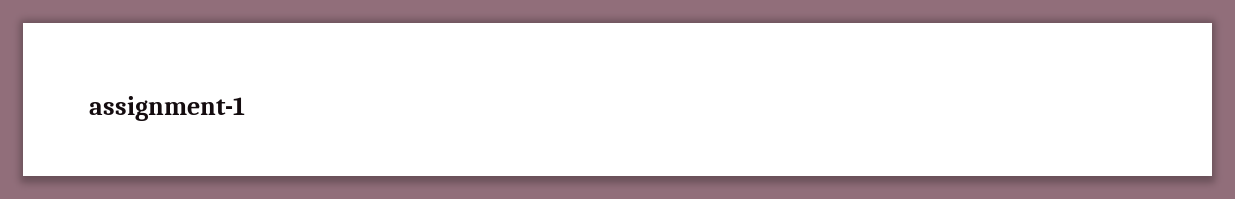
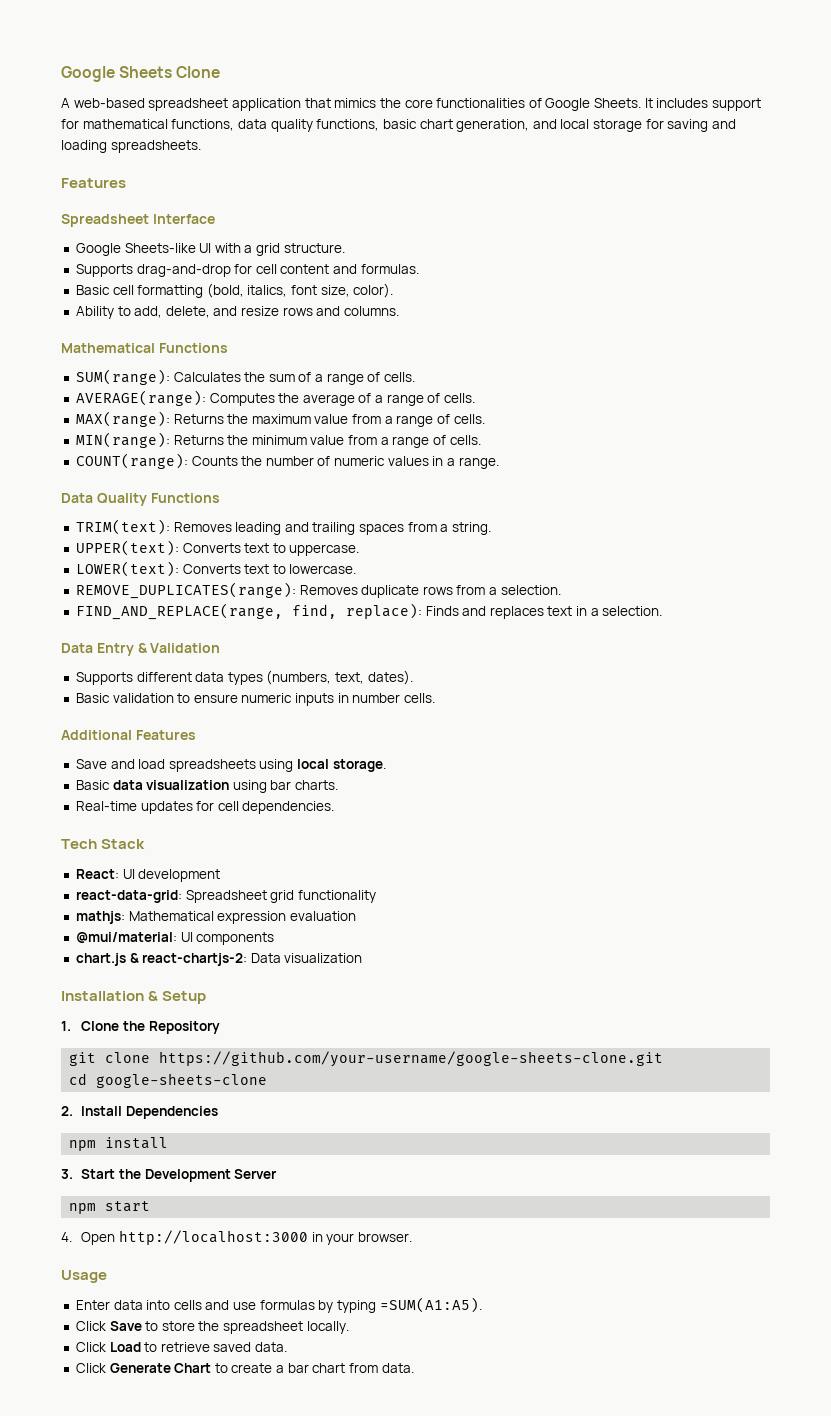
[89,96,245,121] assignment-1 -> [61,66,221,82] [61,98,762,111] [61,119,737,132] [61,140,201,153] [61,178,126,188] [61,214,215,227] [75,243,345,256] [75,264,419,277] [75,283,394,298] [75,306,400,319] [61,343,228,353] [75,369,416,385] [75,390,476,406] [75,411,485,427] [75,432,481,448] [75,453,499,469] [61,493,220,506] [75,519,492,535] [75,540,360,556] [75,561,357,577] [75,582,561,599] [75,603,663,620] [61,643,221,656] [75,670,413,685] [75,693,436,706] [61,730,196,740] [75,759,386,772] [75,780,339,793] [75,801,335,814] [61,839,146,849] [75,869,221,882] [75,890,376,903] [75,911,356,924] [75,932,275,945] [75,953,363,966] [61,991,207,1004] [61,1021,220,1034] [69,1051,664,1067] [69,1073,268,1088] [61,1106,219,1119] [69,1137,169,1151] [61,1169,278,1182] [69,1201,151,1214] [61,1230,412,1245] [61,1270,107,1283] [75,1297,482,1313] [75,1321,349,1334] [75,1342,288,1352] [75,1363,414,1373] Google Sheets Clone // A web-based spreadsheet application that mimics the core functionalities of Google Sheets. It includes support for mathematical functions, data quality functions, basic chart generation, and local storage for saving and loading spreadsheets. // Features // Spreadsheet Interface // Google Sheets-like UI with a grid structure. // Supports drag-and-drop for cell content and formulas. // Basic cell formatting (bold, italics, font size, color). // Ability to add, delete, and resize rows and columns. // Mathematical Functions // SUM(range): Calculates the sum of a range of cells. // AVERAGE(range): Computes the average of a range of cells. // MAX(range): Returns the maximum value from a range of cells. // MIN(range): Returns the minimum value from a range of cells. // COUNT(range): Counts the number of numeric values in a range. // Data Quality Functions // TRIM(text): Removes leading and trailing spaces from a string. // UPPER(text): Converts text to uppercase. // LOWER(text): Converts text to lowercase. // REMOVE_DUPLICATES(range): Removes duplicate rows from a selection. // FIND_AND_REPLACE(range, find, replace): Finds and replaces text in a selection. // Data Entry & Validation // Supports different data types (numbers, text, dates). // Basic validation to ensure numeric inputs in number cells. // Additional Features // Save and load spreadsheets using local storage. // Basic data visualization using bar charts. // Real-time updates for cell dependencies. // Tech Stack // React: UI development // react-data-grid: Spreadsheet grid functionality // mathjs: Mathematical expression evaluation // @mui/material: UI components // chart.js & react-chartjs-2: Data visualization // Installation & Setup // 1. Clone the Repository // git clone https://github.com/your-username/google-sheets-clone.git // cd google-sheets-clone // 2. Install Dependencies // npm install // 3. Start the Development Server // npm start // 4. Open http://localhost:3000 in your browser. // Usage // Enter data into cells and use formulas by typing =SUM(A1:A5). // Click Save to store the spreadsheet locally. // Click Load to retrieve saved data. // Click Generate Chart to create a bar chart from data.

